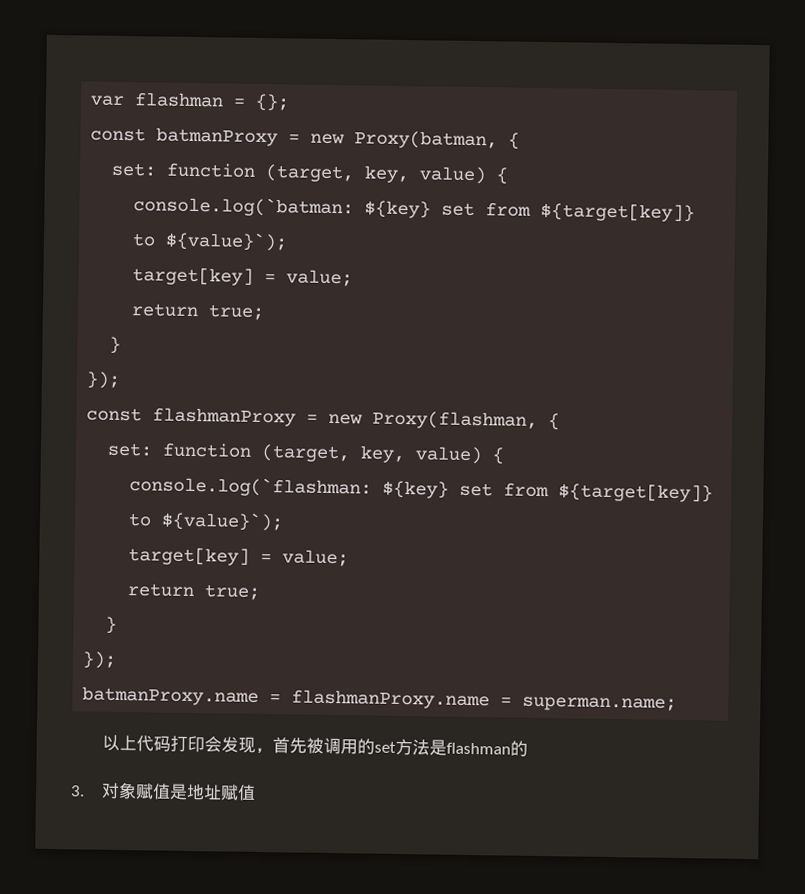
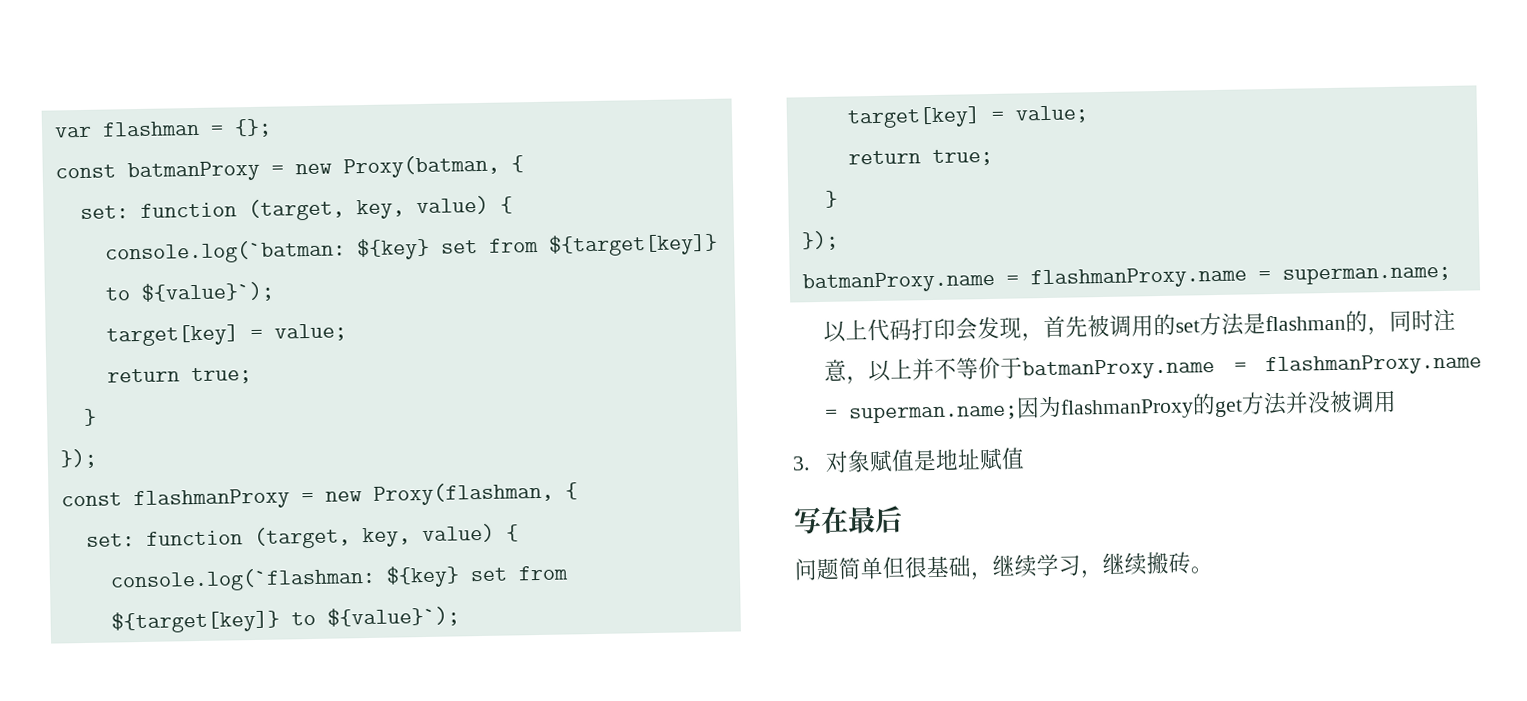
(528, 748) none -> [1367,308,1457,336] [824,353,1482,385] [825,390,1398,424] ，同时注意，以上并不等价于batmanProxy.name = flashmanProxy.name = superman.name;因为flashmanProxy的get方法并没被调用
(256, 792) none -> [793,505,903,535] [794,551,1213,581] // 写在最后 // 问题简单但很基础，继续学习，继续搬砖。

